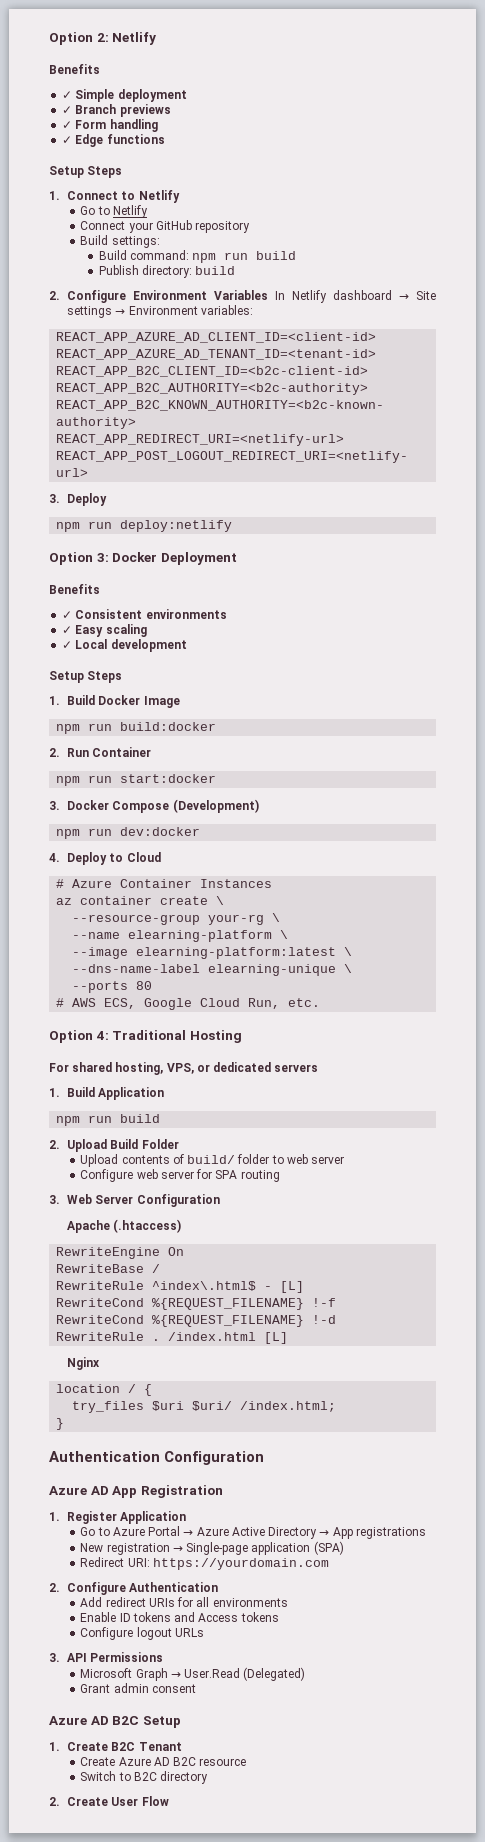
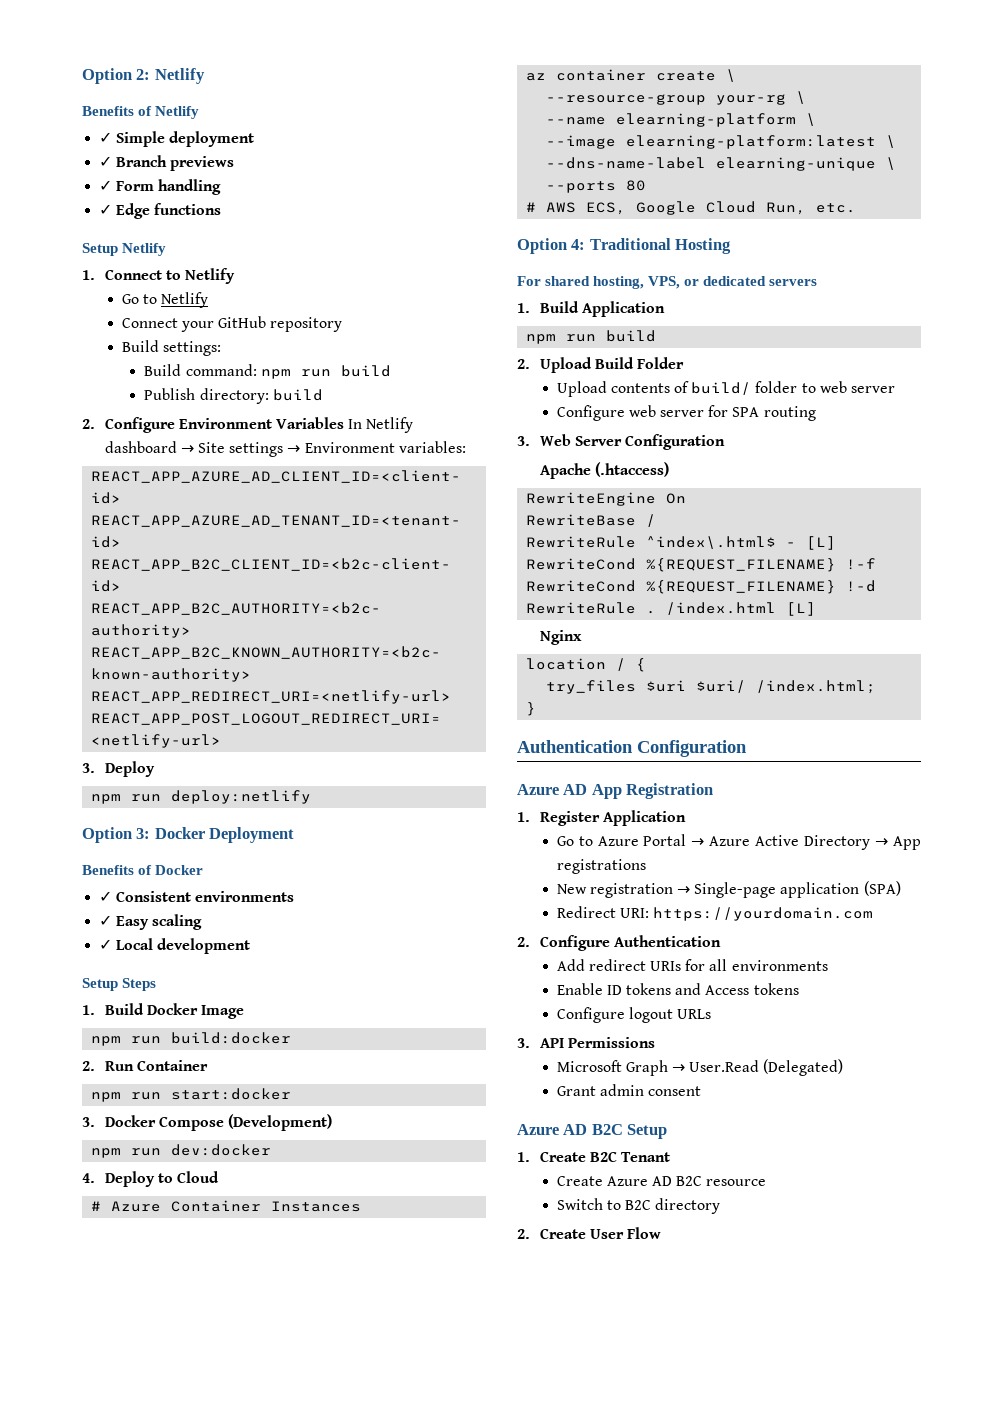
(100, 69) none -> [138,106,200,119] of Netlify
[87,166,123,178] Steps -> [122,243,167,256] Netlify
(100, 589) none -> [138,865,204,875] of Docker

